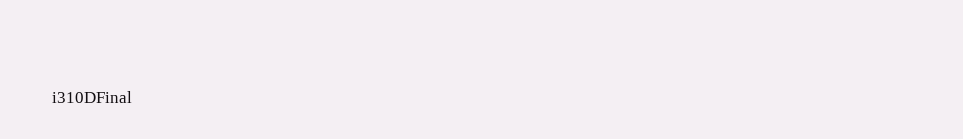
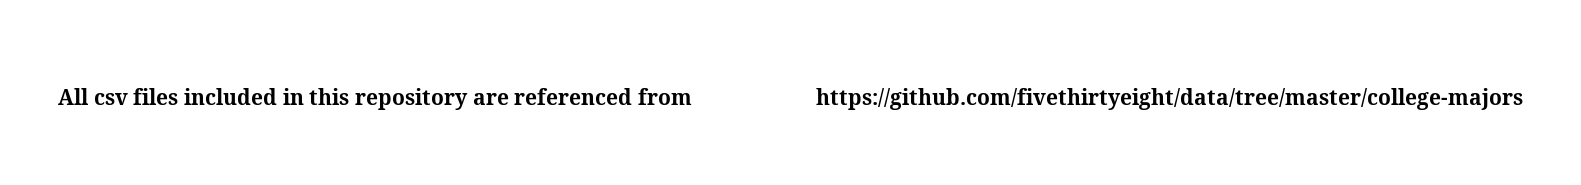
[52,91,132,103] i310DFinal -> [58,88,1523,110] All csv files included in this repository are referenced from https://github.com/fivethirtyeight/data/tree/master/college-majors

